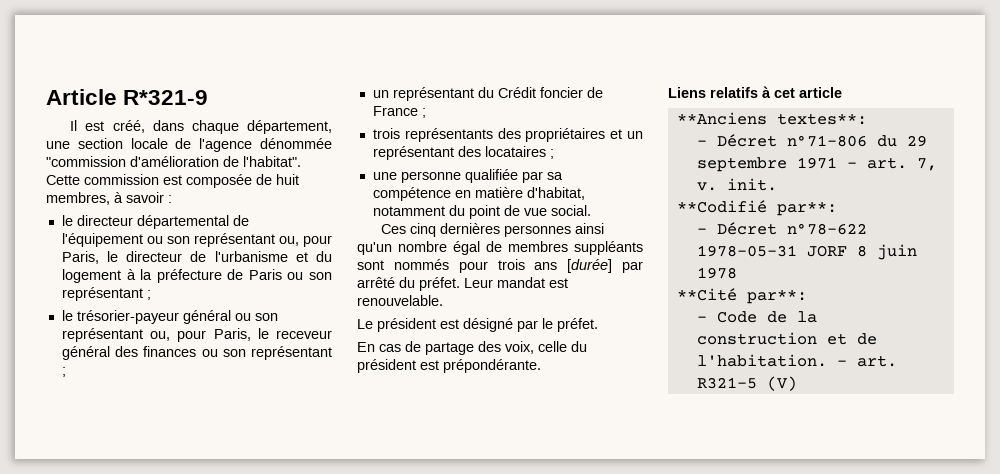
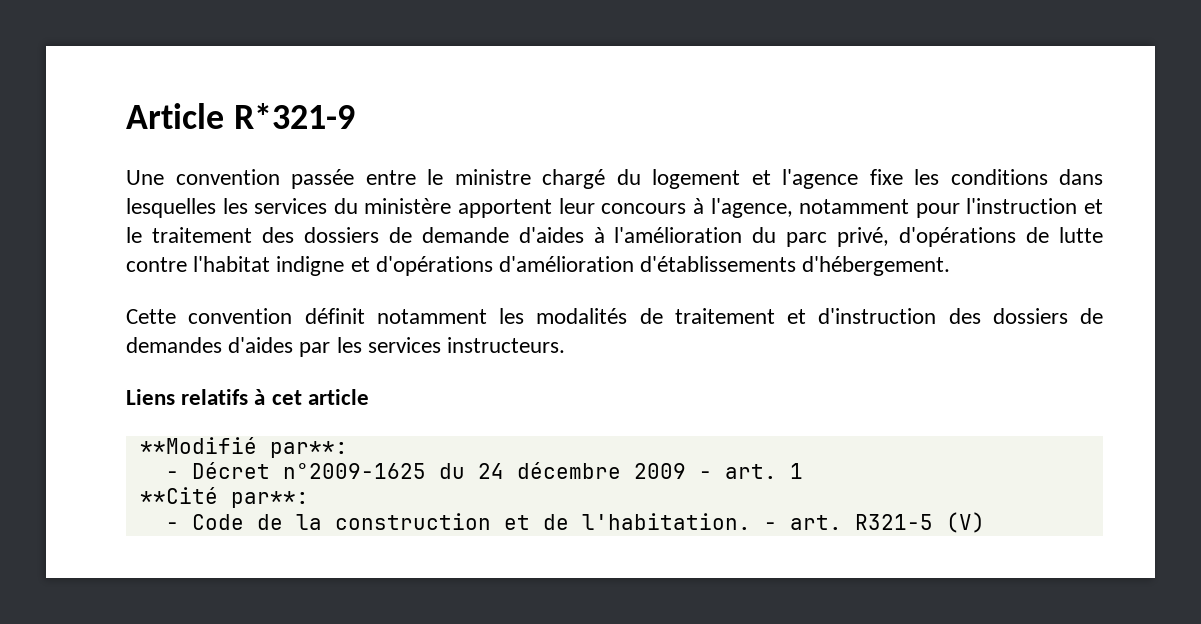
[70,120,332,134] [46,138,332,152] [46,156,301,167] [46,174,299,188] [46,192,172,205] [61,215,249,229] [61,233,332,247] [61,251,333,264] [61,269,332,283] [61,287,151,301] [61,310,278,324] [61,328,332,342] [61,346,332,360] [61,367,66,377] [372,87,603,101] [372,106,426,118] [372,128,643,142] [372,146,554,160] [372,169,563,183] [372,187,585,201] [372,205,591,219] [381,223,605,237] [357,241,643,255] [357,259,643,273] [357,277,568,291] [357,295,443,306] [357,318,598,332] [357,341,587,355] [357,359,541,373] Il est créé, dans chaque département, une section locale de l'agence dénommée "commission d'amélioration de l'habitat". Cette commission est composée de huit membres, à savoir : // le directeur départemental de l'équipement ou son représentant ou, pour Paris, le directeur de l'urbanisme et du logement à la préfecture de Paris ou son représentant ; // le trésorier-payeur général ou son représentant ou, pour Paris, le receveur général des finances ou son représentant ; // un représentant du Crédit foncier de France ; // trois représentants des propriétaires et un représentant des locataires ; // une personne qualifiée par sa compétence en matière d'habitat, notamment du point de vue social. // Ces cinq dernières personnes ainsi qu'un nombre égal de membres suppléants sont nommés pour trois ans [durée] par arrêté du préfet. Leur mandat est renouvelable. // Le président est désigné par le préfet. // En cas de partage des voix, celle du président est prépondérante. -> [126,169,1103,189] [126,198,1104,218] [126,227,1103,247] [126,256,951,276] [126,308,1103,324] [126,337,566,357] Une convention passée entre le ministre chargé du logement et l'agence fixe les conditions dans lesquelles les services du ministère apportent leur concours à l'agence, notamment pour l'instruction et le traitement des dossiers de demande d'aides à l'amélioration du parc privé, d'opérations de lutte contre l'habitat indigne et d'opérations d'amélioration d'établissements d'hébergement. // Cette convention définit notamment les modalités de traitement et d'instruction des dossiers de demandes d'aides par les services instructeurs.
[676,112,867,125] [696,134,927,147] [696,157,937,172] [696,178,777,191] [676,200,837,216] [696,222,867,235] [696,244,917,260] [696,267,737,279] **Anciens textes**: // - Décret n°71-806 du 29 septembre 1971 - art. 7, v. init. // **Codifié par**: // - Décret n°78-622 1978-05-31 JORF 8 juin 1978 -> [139,437,348,458] [165,462,803,479] **Modifié par**: // - Décret n°2009-1625 du 24 décembre 2009 - art. 1

